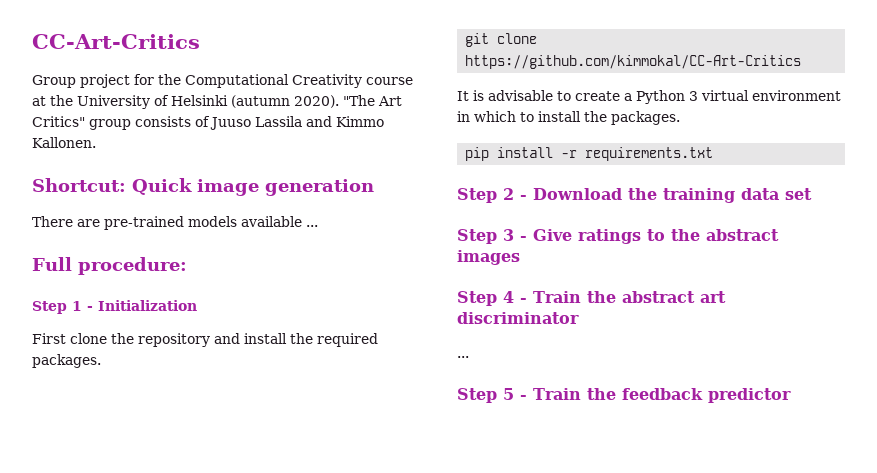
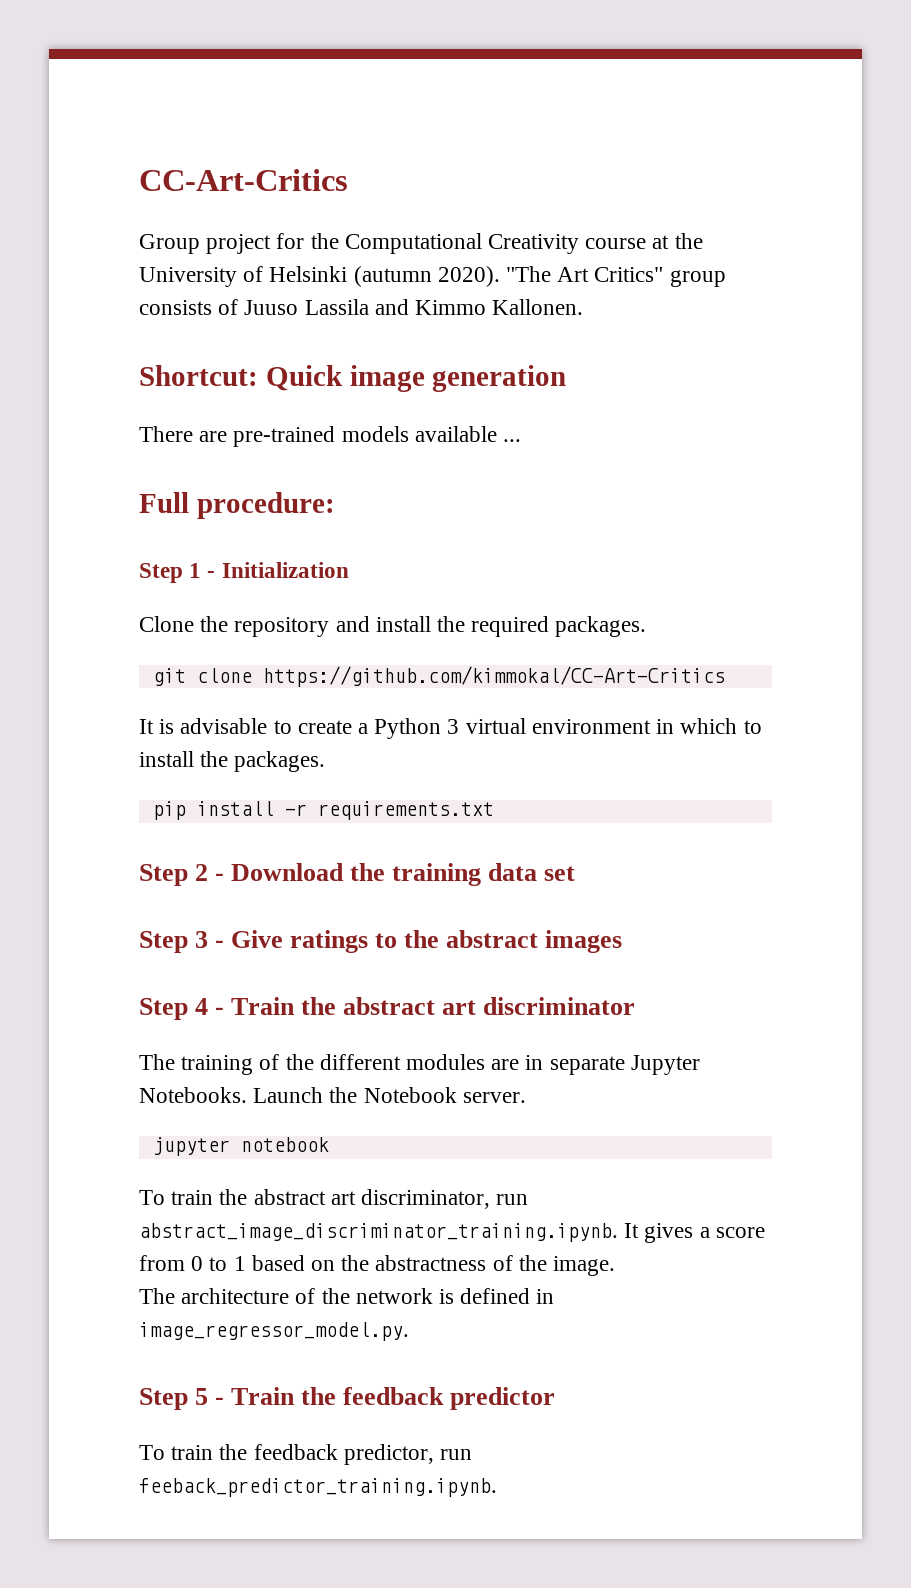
[32,333,107,344] First clone -> [139,616,194,632] Clone
[457,356,469,358] ... -> [139,1054,700,1075] [139,1087,526,1103] [152,1137,329,1156] [139,1189,529,1209] [139,1223,765,1243] [139,1255,616,1276] [139,1288,555,1304] [139,1322,409,1341] The training of the different modules are in separate Jupyter Notebooks. Launch the Notebook server. // jupyter notebook // To train the abstract art discriminator, run abstract_image_discriminator_training.ipynb. It gives a score from 0 to 1 based on the abstractness of the image. // The architecture of the network is defined in image_regressor_model.py.
(791, 395) none -> [139,1444,473,1465] [139,1478,497,1497] // To train the feedback predictor, run feeback_predictor_training.ipynb.

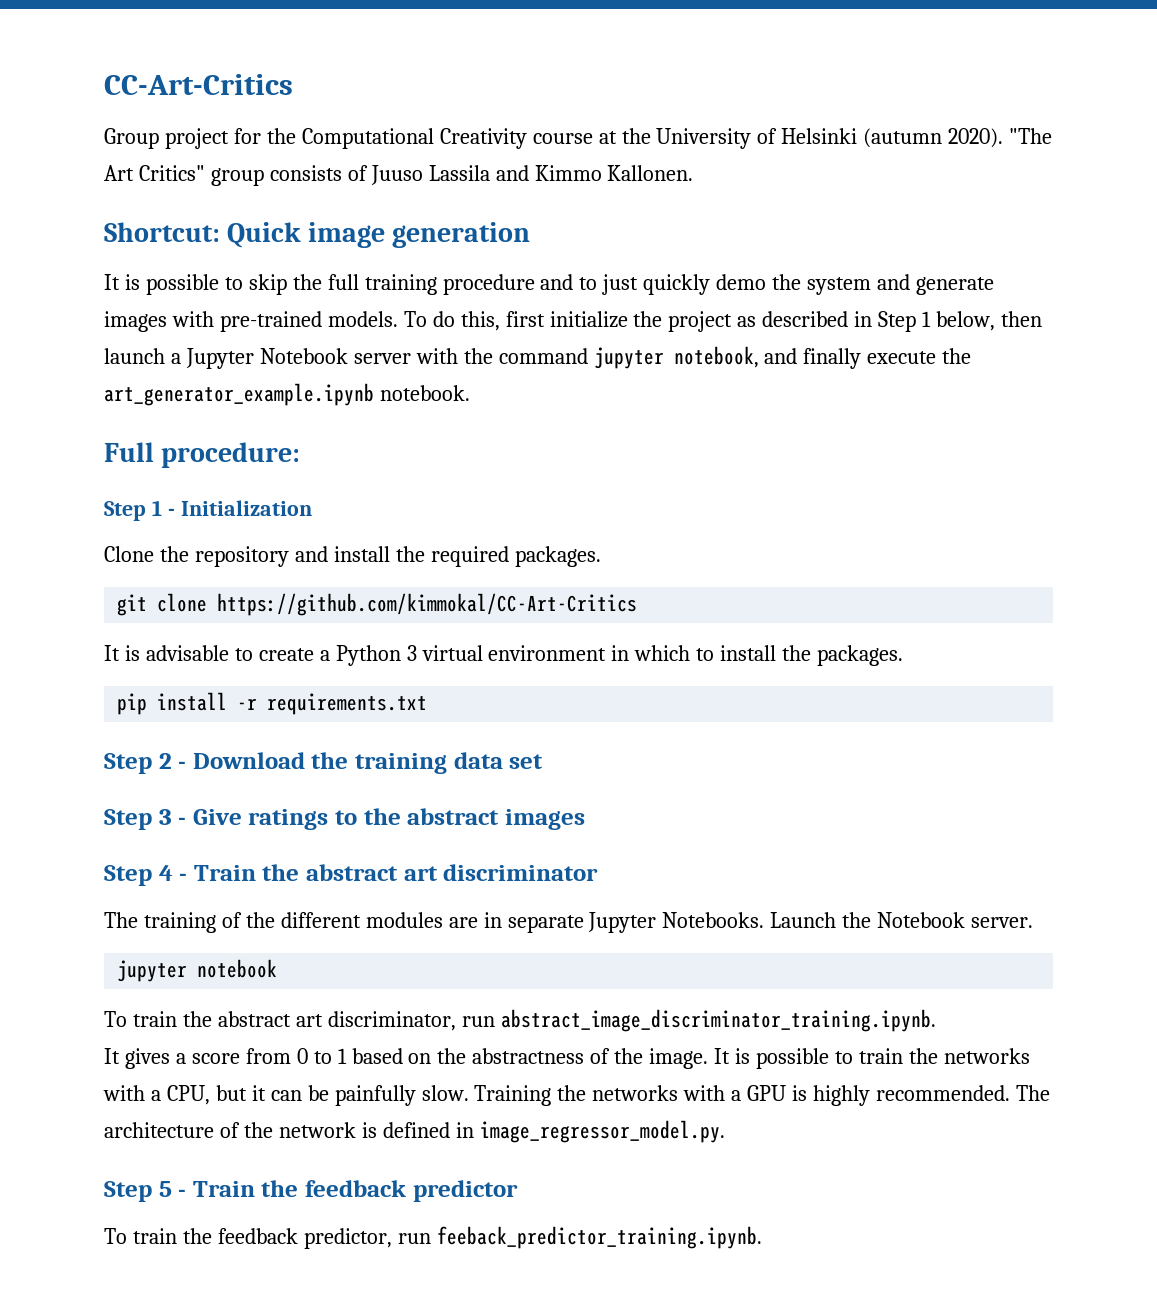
[139,426,522,447] There are pre-trained models available ... -> [104,274,994,295] [104,311,1042,332] [104,346,972,369] [104,383,470,406] It is possible to skip the full training procedure and to just quickly demo the system and generate images with pre-trained models. To do this, first initialize the project as described in Step 1 below, then launch a Jupyter Notebook server with the command jupyter notebook, and finally execute the art_generator_example.ipynb notebook.
(618, 1232) none -> (936, 1020) //
(616, 1266) // -> [714,1048,1030,1069] [103,1085,1010,1106] It is possible to train the networks with a CPU, but it can be painfully slow. Training the networks with a GPU is highly recommended.

